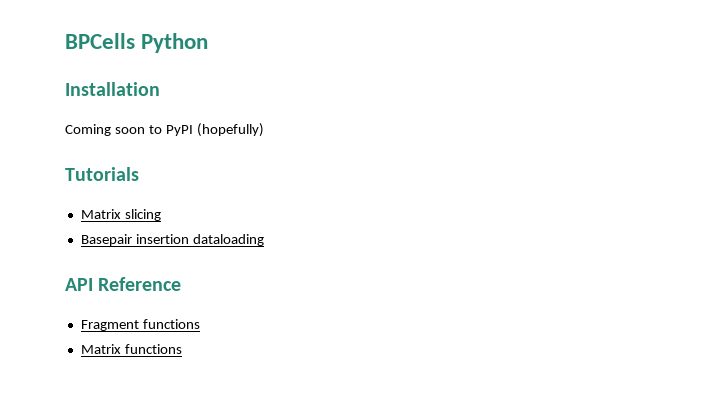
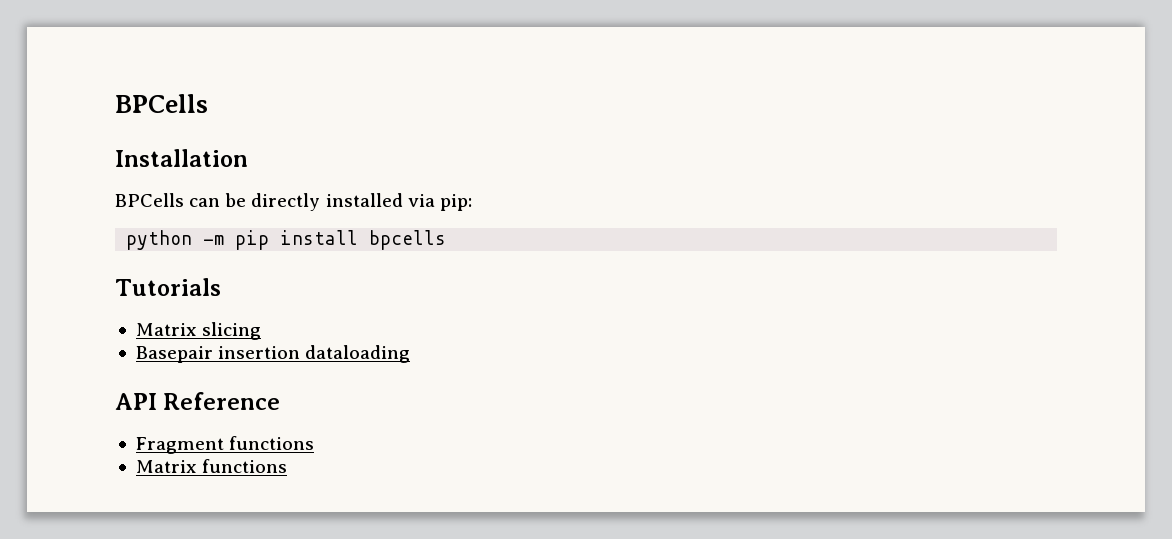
[65,33,209,53] BPCells Python -> [115,94,208,113] BPCells
[65,123,264,137] Coming soon to PyPI (hopefully) -> [115,193,472,211] [126,230,447,250] BPCells can be directly installed via pip: // python -m pip install bpcells

